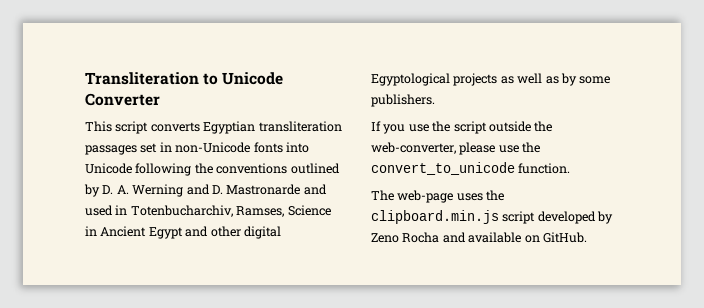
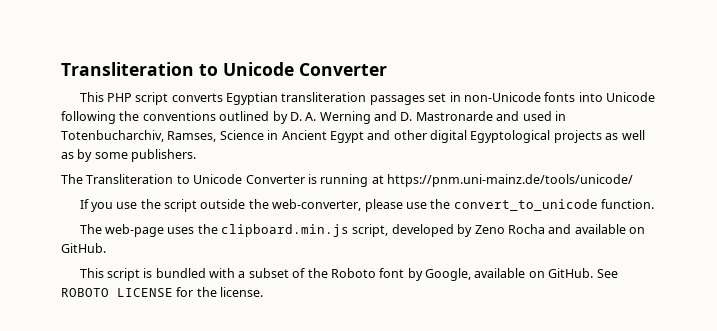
(112, 126) none -> [106,93,132,102] PHP
(435, 100) none -> [61,174,633,187] // The Transliteration to Unicode Converter is running at https://pnm.uni-mainz.de/tools/unicode/
[502,211,536,224] script -> [352,224,389,237] script,
(587, 237) none -> [79,268,618,281] [61,287,264,297] // This script is bundled with a subset of the Roboto font by Google, available on GitHub. See ROBOTO LICENSE for the license.

